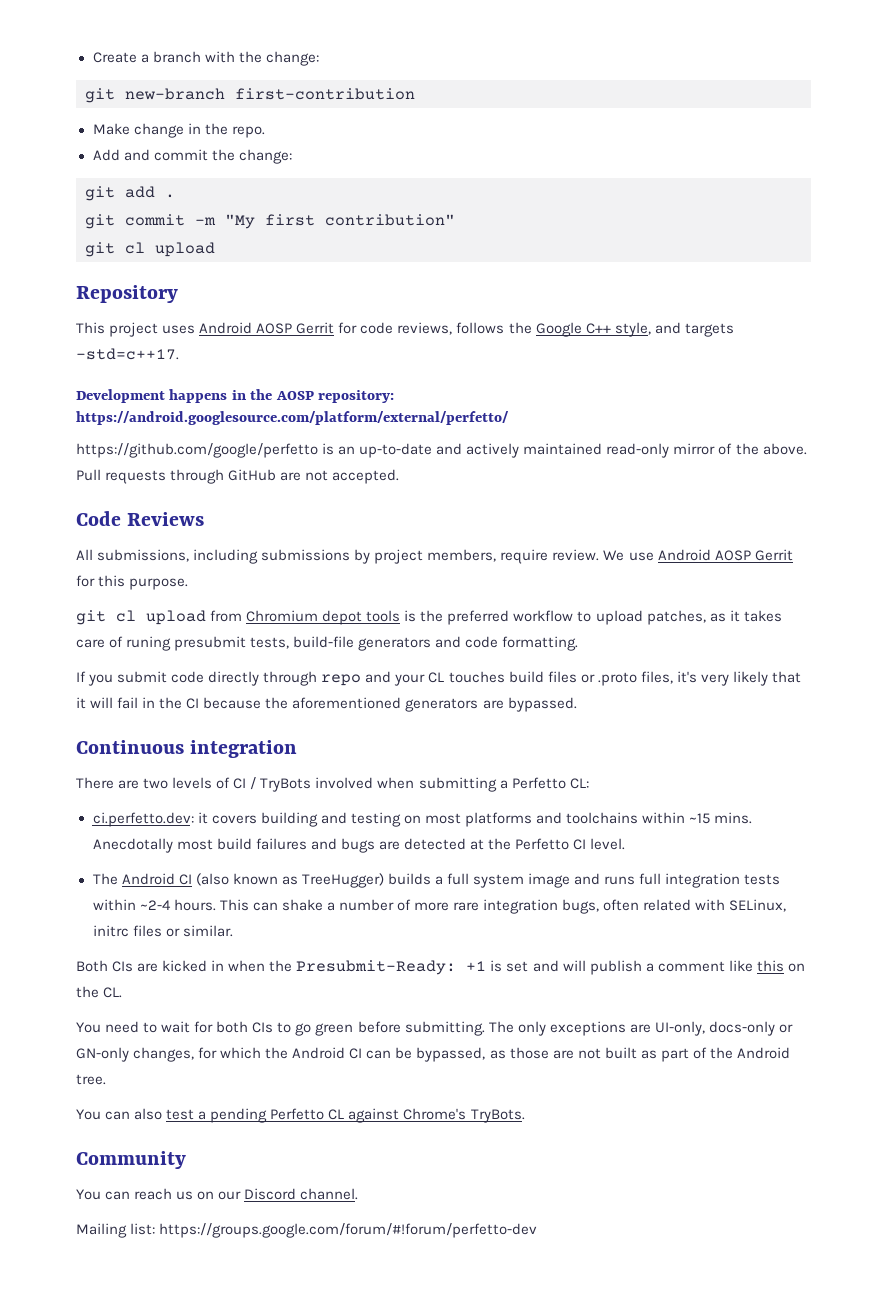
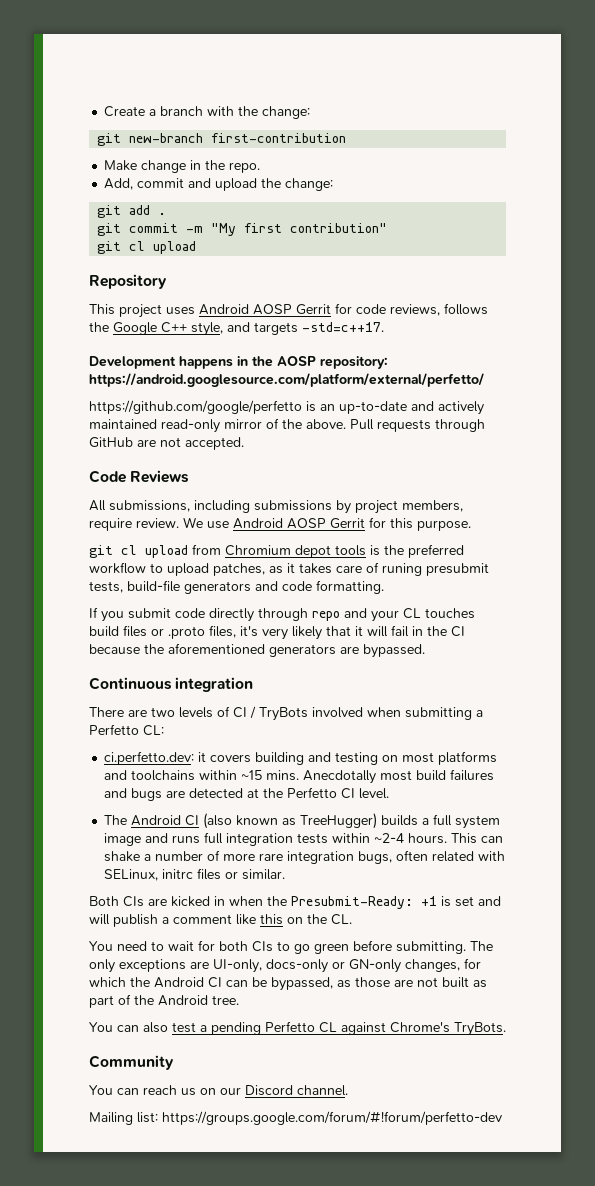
[92,149,208,161] Add and commit -> [104,178,258,191] Add, commit and upload

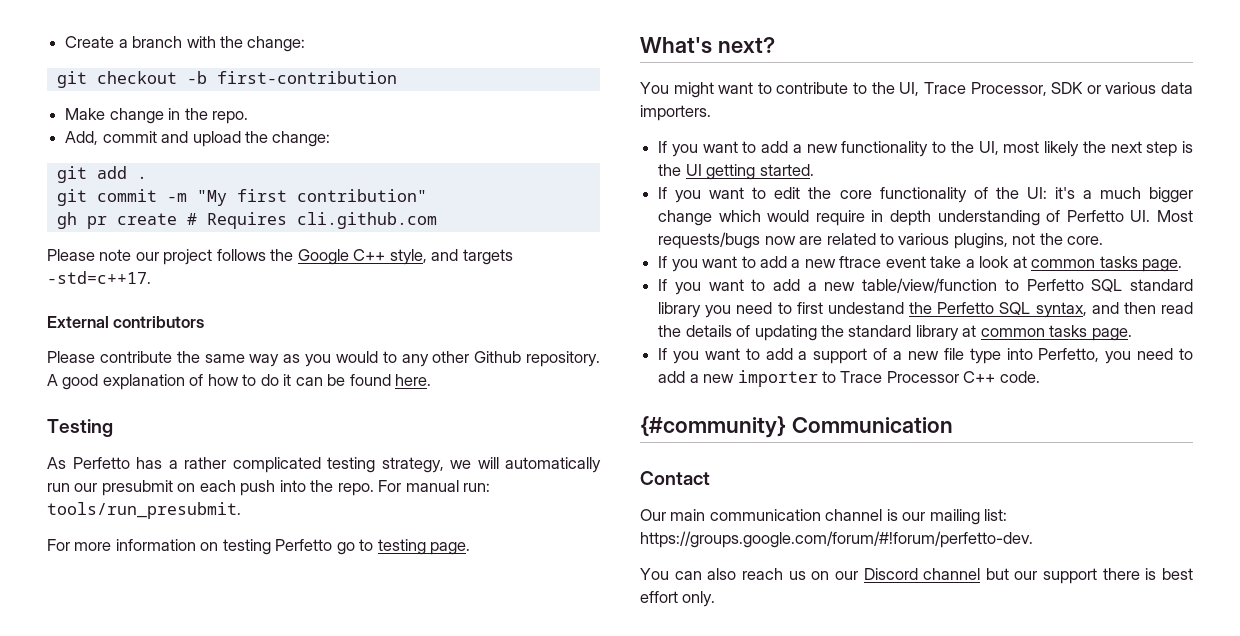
[129,133,204,143] new-branch -> [96,71,207,84] checkout -b
[97,241,197,254] [89,274,167,289] [89,303,440,318] git cl upload // Repository // This project uses Android AOSP Gerrit for code reviews, -> [56,212,437,229] [47,249,213,265] gh pr create # Requires cli.github.com // Please note our project
[89,356,388,369] [89,373,484,387] [89,400,484,415] [89,418,485,433] [89,437,244,450] [89,470,190,483] [89,500,463,514] [89,517,471,531] [89,544,464,558] [89,562,489,576] [89,580,384,594] [89,607,475,622] [89,625,465,640] [89,643,425,658] [89,677,254,692] [89,706,483,721] [89,724,164,736] [104,751,498,765] [104,769,495,784] [104,787,390,801] [104,813,501,829] [104,832,504,846] [104,850,506,864] [104,868,286,881] [89,896,501,909] [89,914,352,927] [89,940,493,954] [89,958,481,973] [89,977,487,991] [89,994,239,1008] [89,1021,506,1036] [89,1055,174,1070] [89,1085,139,1095] Development happens in the AOSP repository: https://android.googlesource.com/platform/external/perfetto/ // https://github.com/google/perfetto is an up-to-date and actively maintained read-only mirror of the above. Pull requests through GitHub are not accepted. // Code Reviews // All submissions, including submissions by project members, require review. We use Android AOSP Gerrit for this purpose. // git cl upload from Chromium depot tools is the preferred workflow to upload patches, as it takes care of runing presubmit tests, build-file generators and code formatting. // If you submit code directly through repo and your CL touches build files or .proto files, it's very likely that it will fail in the CI because the aforementioned generators are bypassed. // Continuous integration // There are two levels of CI / TryBots involved when submitting a Perfetto CL: // ci.perfetto.dev: it covers building and testing on most platforms and toolchains within ~15 mins. Anecdotally most build failures and bugs are detected at the Perfetto CI level. // The Android CI (also known as TreeHugger) builds a full system image and runs full integration tests within ~2-4 hours. This can shake a number of more rare integration bugs, often related with SELinux, initrc files or similar. // Both CIs are kicked in when the Presubmit-Ready: +1 is set and will publish a comment like this on the CL. // You need to wait for both CIs to go green before submitting. The only exceptions are UI-only, docs-only or GN-only changes, for which the Android CI can be bypassed, as those are not built as part of the Android tree. // You can also test a pending Perfetto CL against Chrome's TryBots. // Community // You can -> [47,316,205,328] [47,351,600,367] [47,374,432,390] [47,419,113,437] [47,457,601,473] [47,480,491,496] [47,502,241,519] [47,539,471,555] [640,37,775,54] [640,82,1193,98] [640,105,711,121] [658,141,1194,157] [658,164,814,180] [658,187,1194,203] [658,210,1193,226] [658,232,1104,249] [658,256,1182,272] [658,278,1193,295] [658,302,1193,318] [658,325,1132,341] [658,348,1193,364] [658,370,1040,387] [640,416,953,438] [640,471,710,485] [640,509,1008,525] [640,531,1033,548] [640,568,737,580] External contributors // Please contribute the same way as you would to any other Github repository. A good explanation of how to do it can be found here. // Testing // As Perfetto has a rather complicated testing strategy, we will automatically run our presubmit on each push into the repo. For manual run: tools/run_presubmit. // For more information on testing Perfetto go to testing page. // What's next? // You might want to contribute to the UI, Trace Processor, SDK or various data importers. // If you want to add a new functionality to the UI, most likely the next step is the UI getting started. // If you want to edit the core functionality of the UI: it's a much bigger change which would require in depth understanding of Perfetto UI. Most requests/bugs now are related to various plugins, not the core. // If you want to add a new ftrace event take a look at common tasks page. // If you want to add a new table/view/function to Perfetto SQL standard library you need to first undestand the Perfetto SQL syntax, and then read the details of updating the standard library at common tasks page. // If you want to add a support of a new file type into Perfetto, you need to add a new importer to Trace Processor C++ code. // {#community} Communication // Contact // Our main communication channel is our mailing list: https://groups.google.com/forum/#!forum/perfetto-dev. // You can also
[297,1085,348,1096] [89,1111,502,1125] channel. // Mailing list: https://groups.google.com/forum/#!forum/perfetto-dev -> [923,568,1193,584] [640,591,716,607] channel but our support there is best effort only.

